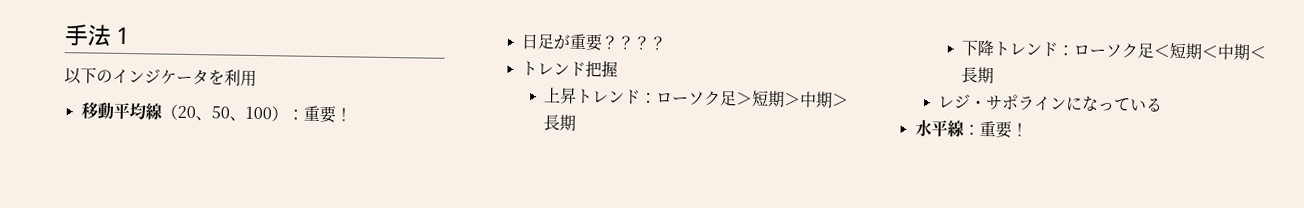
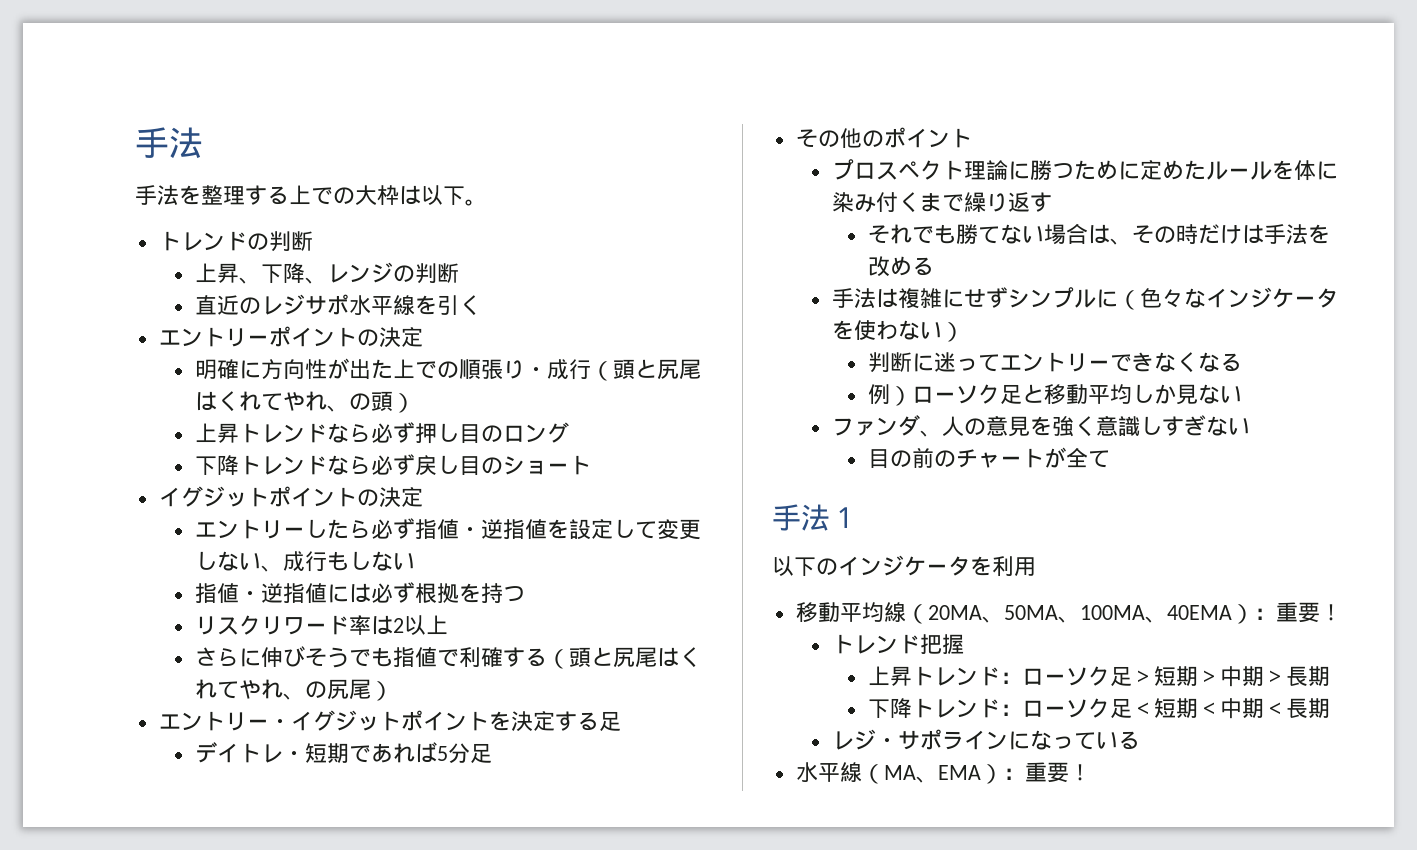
[64,24,112,47] 手法 -> [135,127,203,159] [135,185,487,206] [158,231,313,252] [194,262,459,284] [194,294,481,316] [158,326,423,347] [194,358,701,381] [194,391,415,413] [194,422,569,444] [194,454,591,475] [158,486,423,507] [194,518,701,540] [194,551,415,572] [194,582,525,603] [194,615,448,635] [194,646,701,669] [194,679,393,701] [158,710,621,732] [194,742,492,764] [795,127,972,148] [831,159,1338,181] [831,192,1052,213] [867,223,1330,245] [867,256,934,277] [831,287,1338,310] [831,320,964,342] [867,352,1242,373] [867,384,1242,406] [831,415,1250,437] [867,447,1110,468] [772,504,830,531] 手法 // 手法を整理する上での大枠は以下。 // トレンドの判断 // 上昇、下降、レンジの判断 // 直近のレジサポ水平線を引く // エントリーポイントの決定 // 明確に方向性が出た上での順張り・成行（頭と尻尾はくれてやれ、の頭） // 上昇トレンドなら必ず押し目のロング // 下降トレンドなら必ず戻し目のショート // イグジットポイントの決定 // エントリーしたら必ず指値・逆指値を設定して変更しない、成行もしない // 指値・逆指値には必ず根拠を持つ // リスクリワード率は2以上 // さらに伸びそうでも指値で利確する（頭と尻尾はくれてやれ、の尻尾） // エントリー・イグジットポイントを決定する足 // デイトレ・短期であれば5分足 // その他のポイント // プロスペクト理論に勝つために定めたルールを体に染み付くまで繰り返す // それでも勝てない場合は、その時だけは手法を改める // 手法は複雑にせずシンプルに（色々なインジケータを使わない） // 判断に迷ってエントリーできなくなる // 例）ローソク足と移動平均しか見ない // ファンダ、人の意見を強く意識しすぎない // 目の前のチャートが全て // 手法
[176,105,352,124] [521,33,668,52] 20、50、100）：重要！ // 日足が重要？？？？ -> [927,602,1342,624] 20MA、50MA、100MA、40EMA）：重要！
(964, 128) none -> [861,764,1003,784] （MA、EMA）

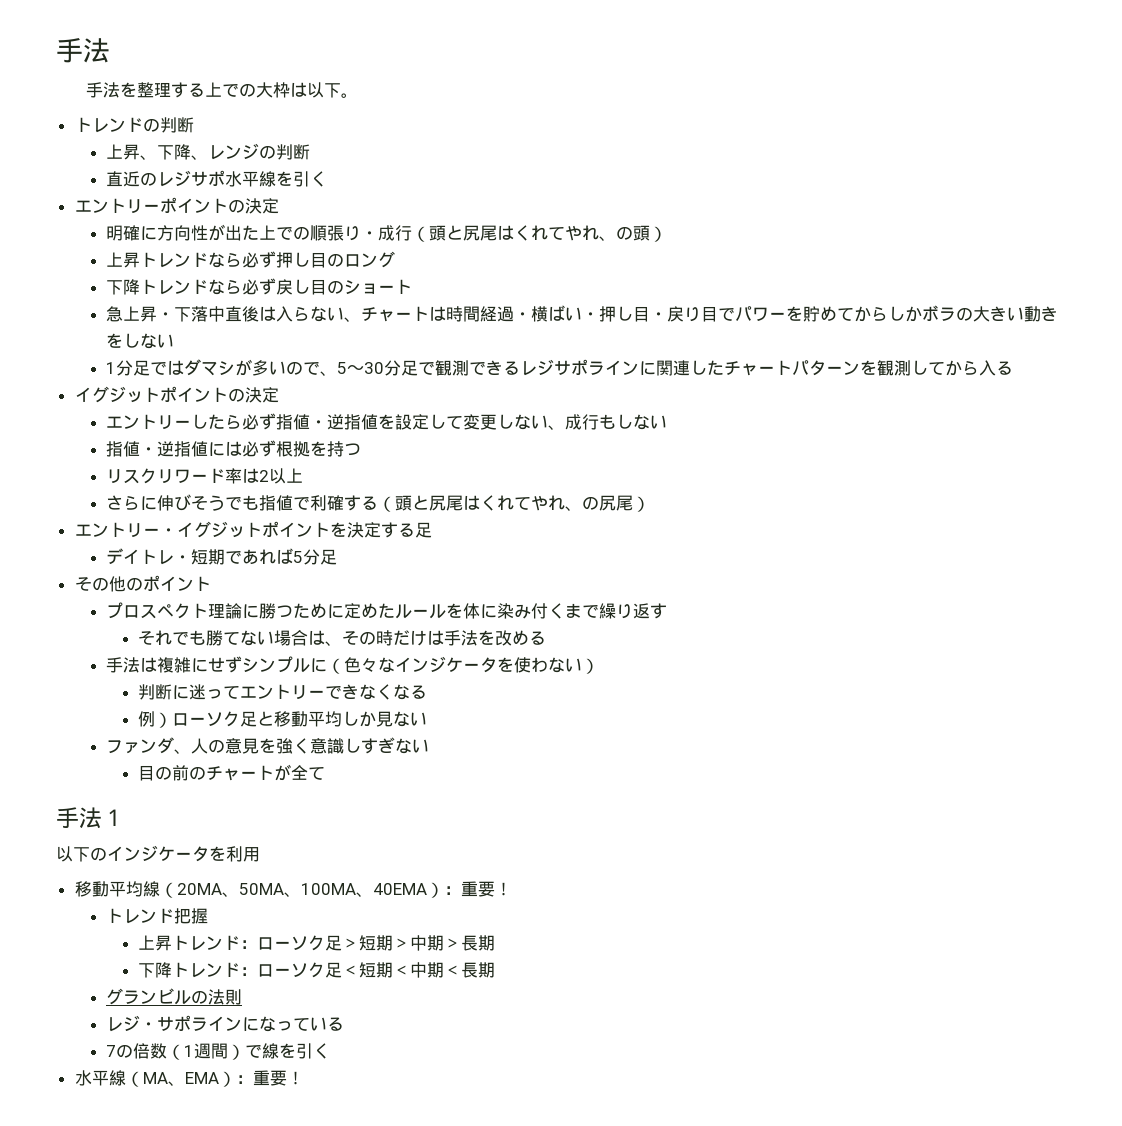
(591, 465) none -> [106,305,1059,322] [106,333,175,349] [106,359,1014,376] // 急上昇・下落中直後は入らない、チャートは時間経過・横ばい・押し目・戻り目でパワーを貯めてからしかボラの大きい動きをしない // 1分足ではダマシが多いので、5〜30分足で観測できるレジサポラインに関連したチャートパターンを観測してから入る
(1330, 708) none -> [106,988,243,1005] // グランビルの法則
(1140, 740) none -> [106,1043,331,1060] // 7の倍数（1週間）で線を引く

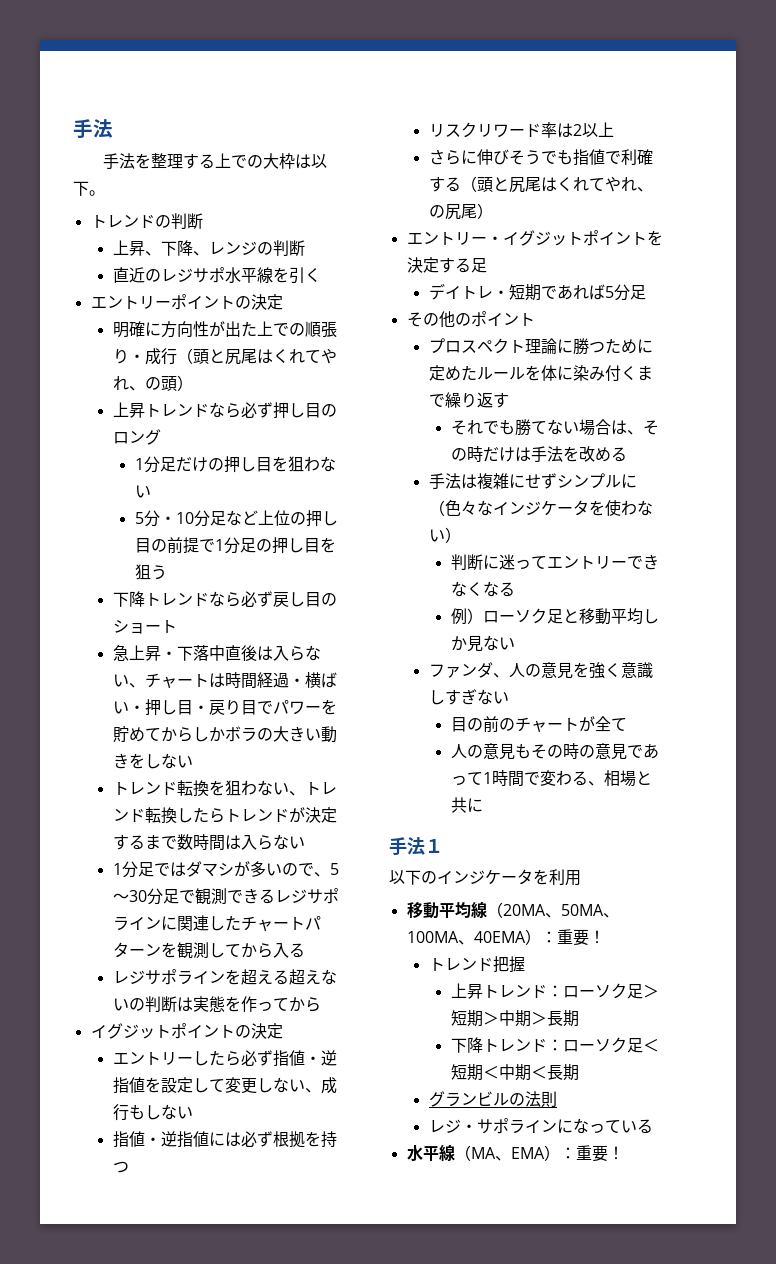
(396, 259) none -> [134,456,336,473] [134,485,151,498] [134,510,338,527] [134,537,336,554] [134,564,167,580] // 1分足だけの押し目を狙わない // 5分・10分足など上位の押し目の前提で1分足の押し目を狙う
(175, 341) none -> [112,780,337,797] [112,807,337,824] [112,834,305,851] // トレンド転換を狙わない、トレンド転換したらトレンドが決定するまで数時間は入らない
(1014, 368) none -> [112,969,337,985] [112,996,321,1012] // レジサポラインを超える超えないの判断は実態を作ってから
(326, 773) none -> [450,743,659,760] [450,770,652,787] [450,797,483,813] // 人の意見もその時の意見であって1時間で変わる、相場と共に
[106,1043,331,1060] // 7の倍数（1週間）で線を引く -> (653, 1126) none

